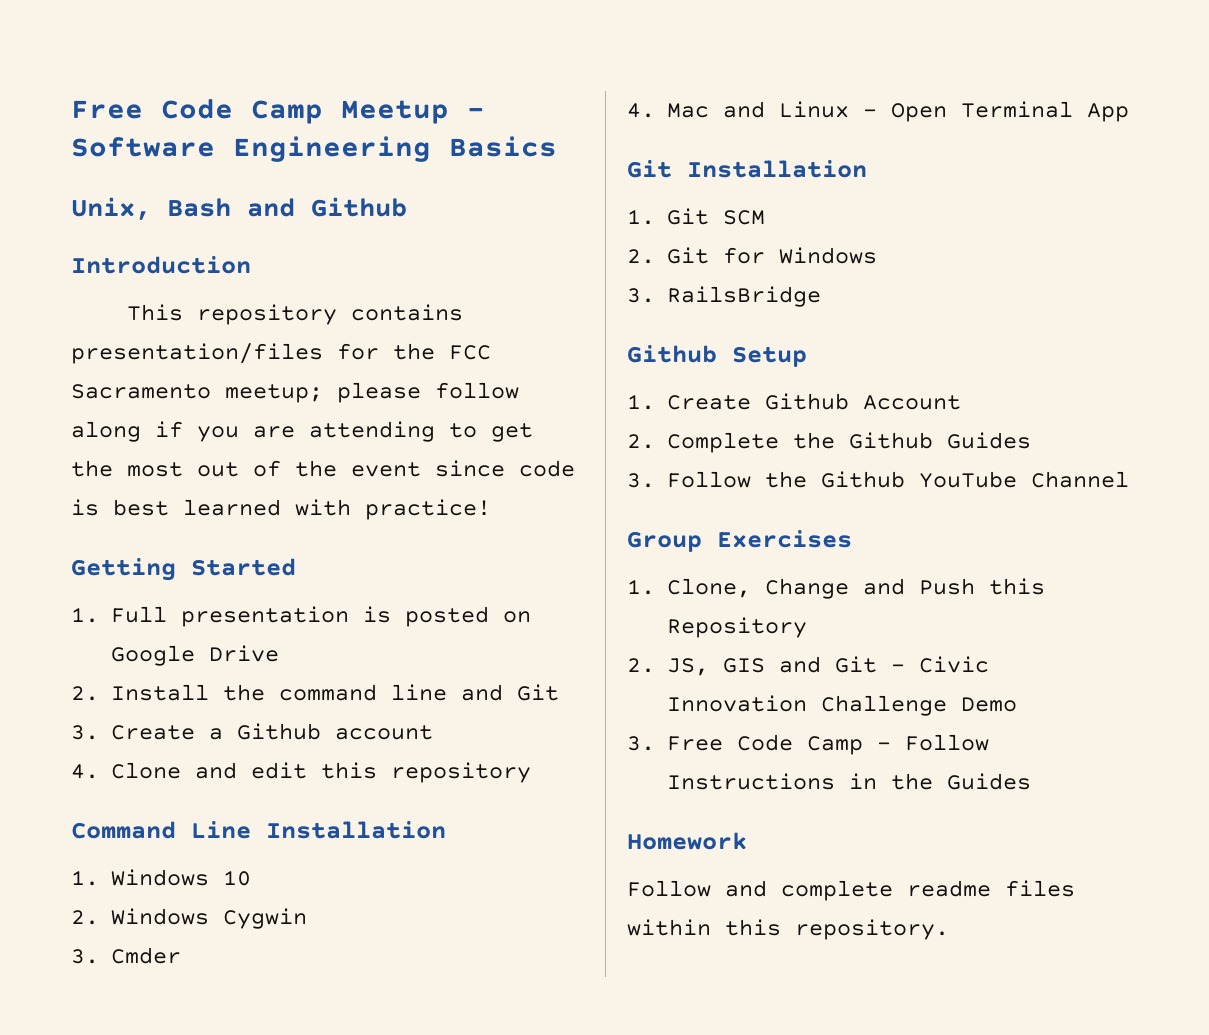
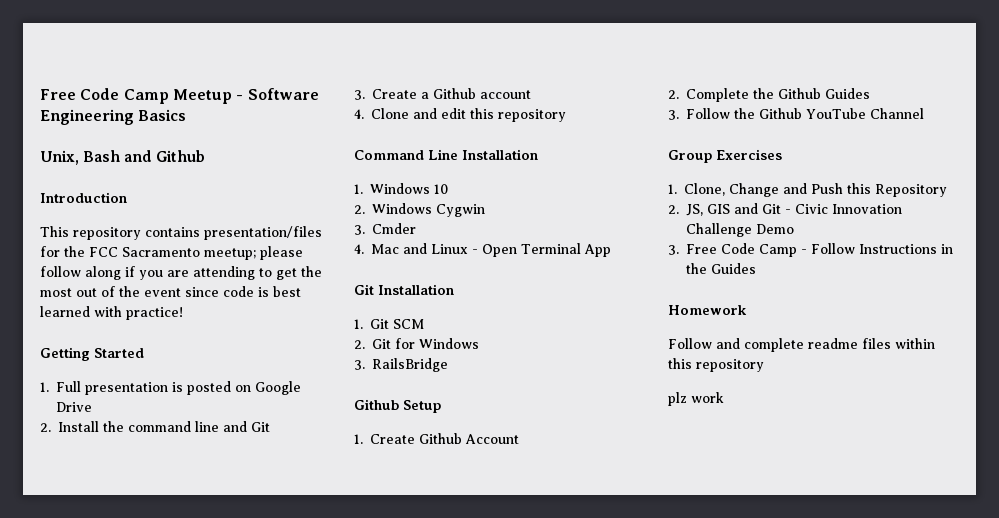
[795,919,949,940] repository. -> [696,359,764,372] [668,392,724,406] repository // plz work

